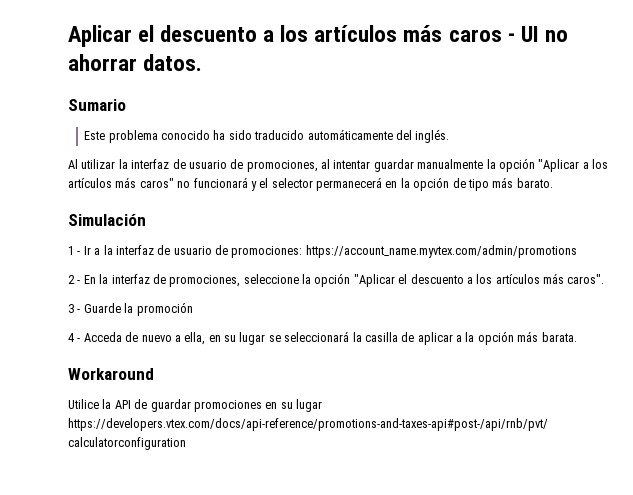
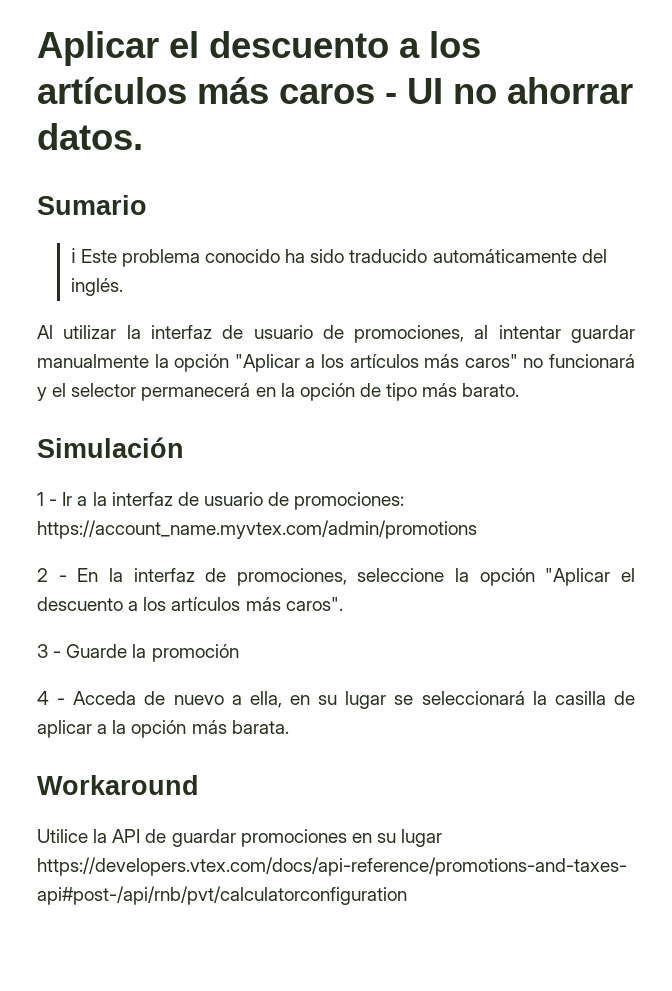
(126, 105) none -> [70,248,76,263] ℹ

